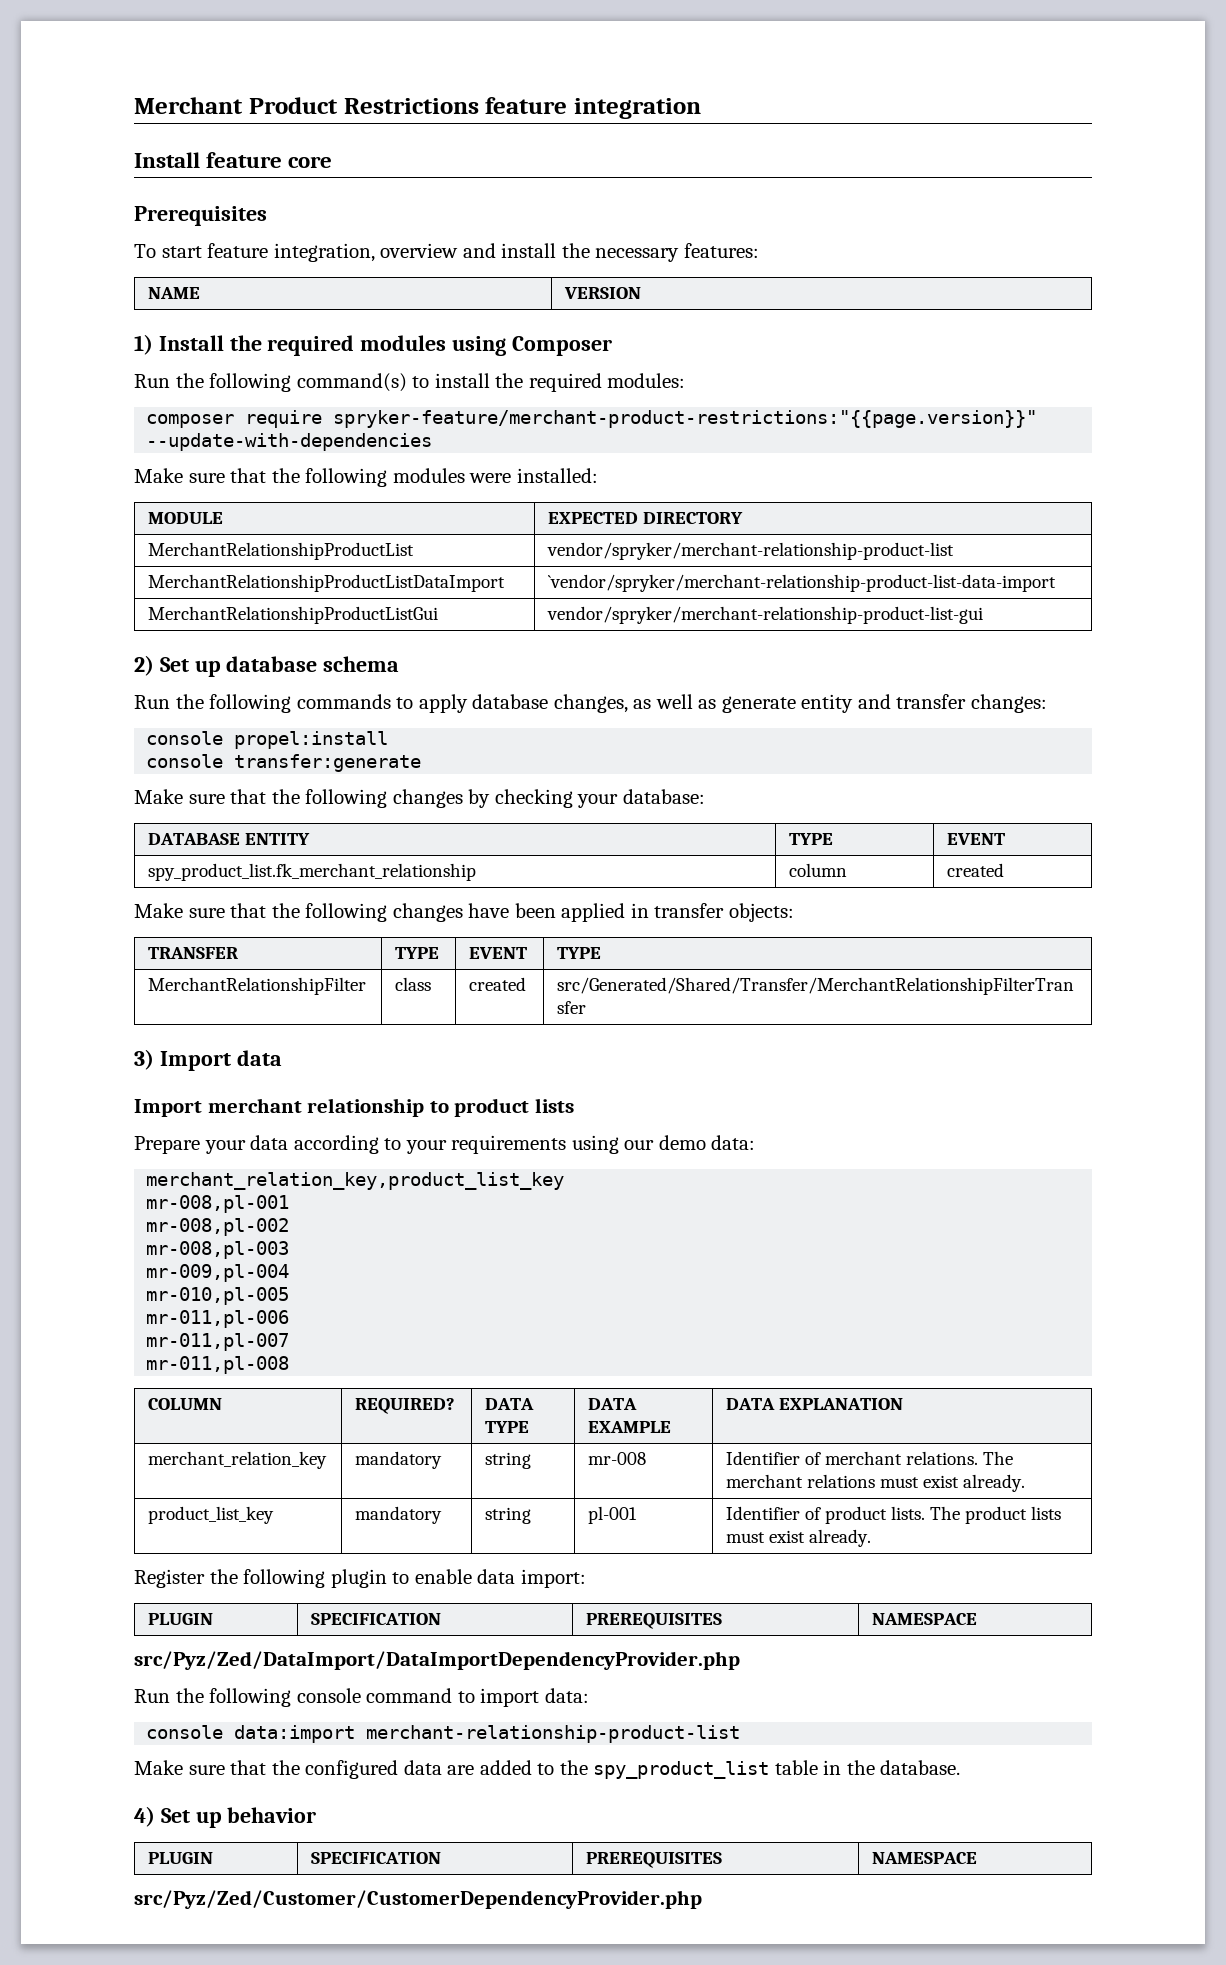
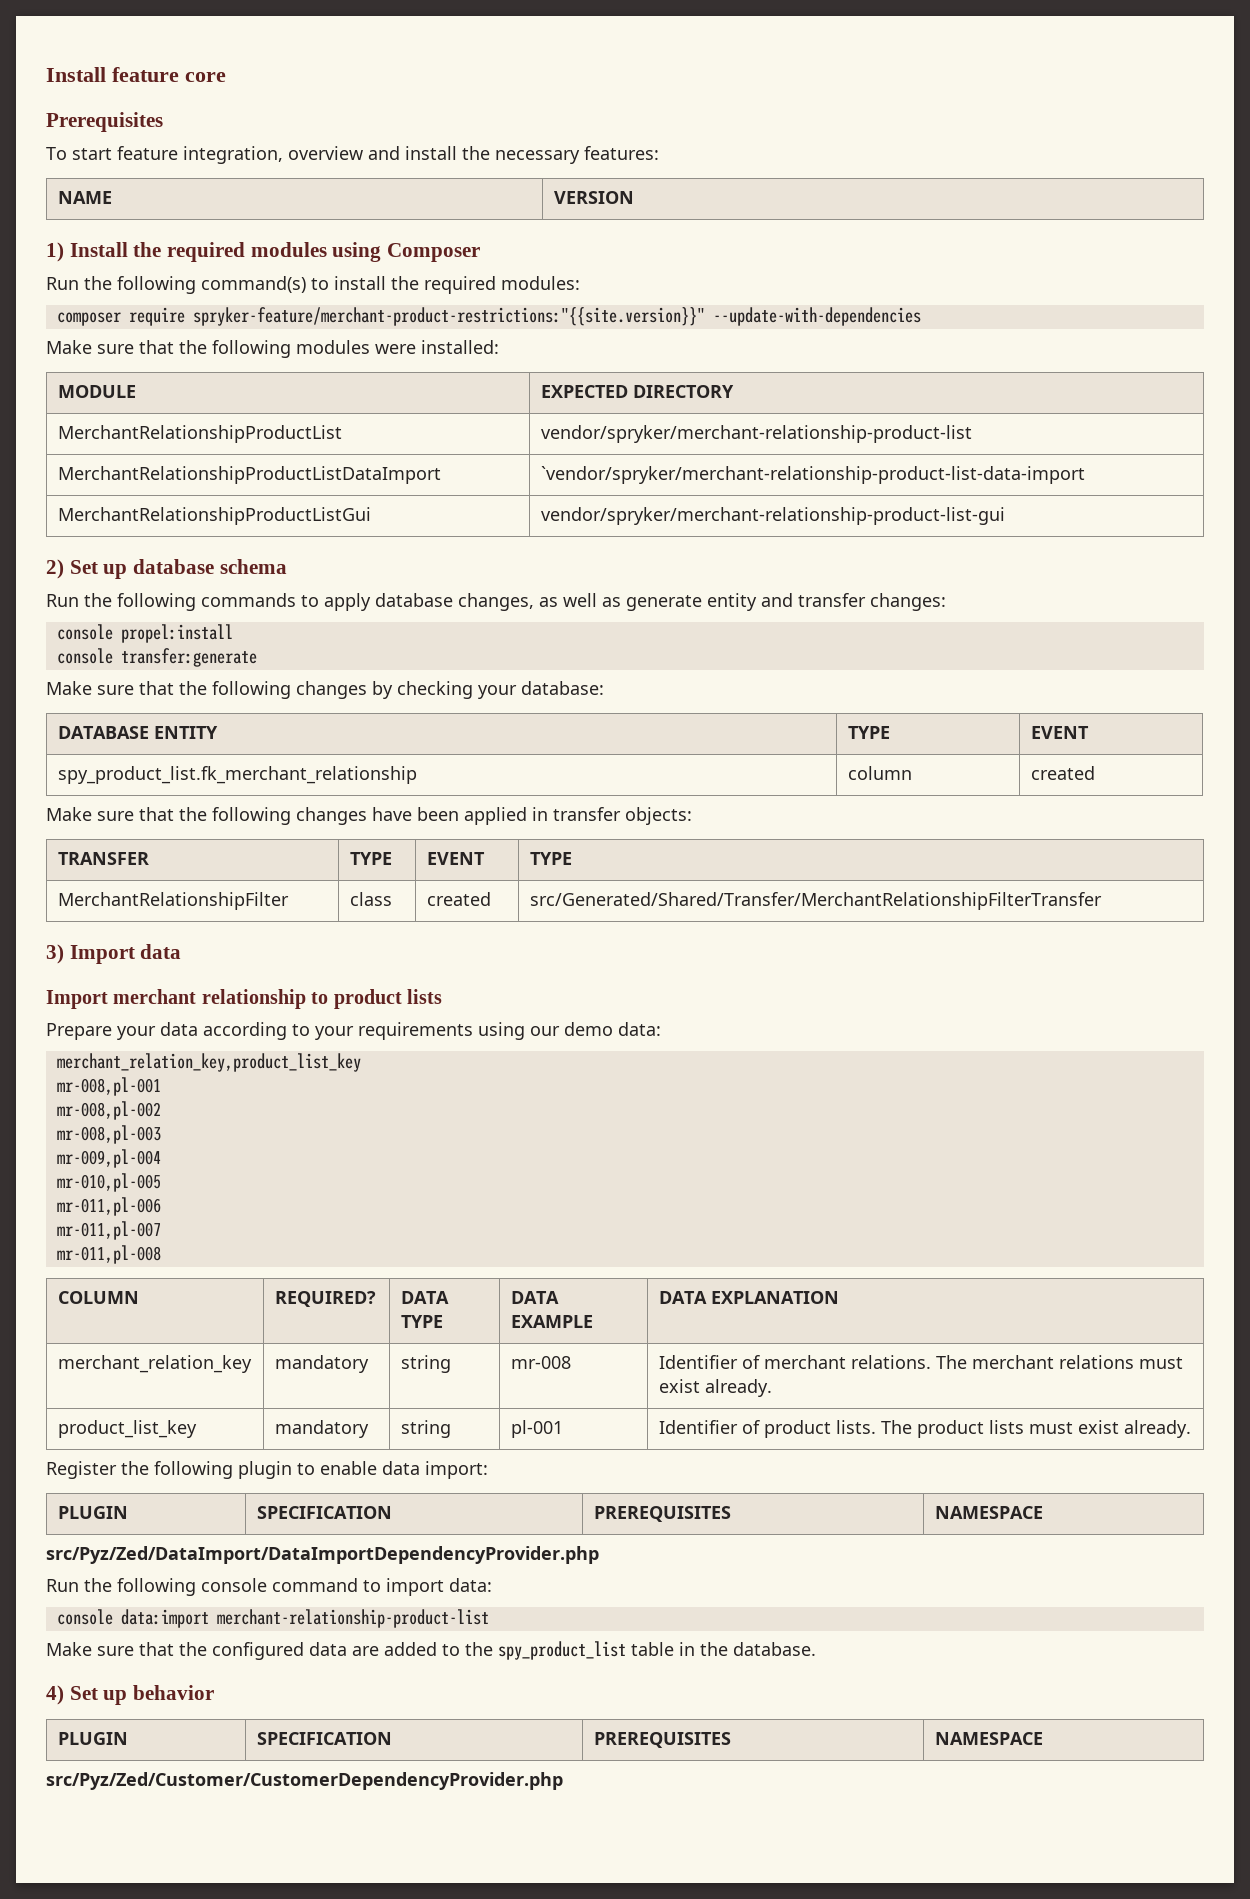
[134,97,701,119] Merchant Product Restrictions feature integration // -> (46, 74) none
[333,410,1038,428] spryker-feature/merchant-product-restrictions:"{{page.version}}" -> [192,307,705,326] spryker-feature/merchant-product-restrictions:"{{site.version}}"

